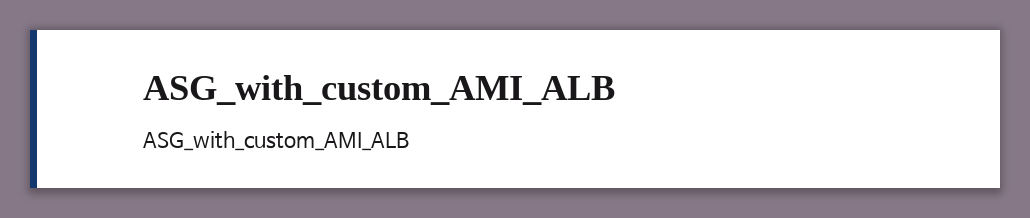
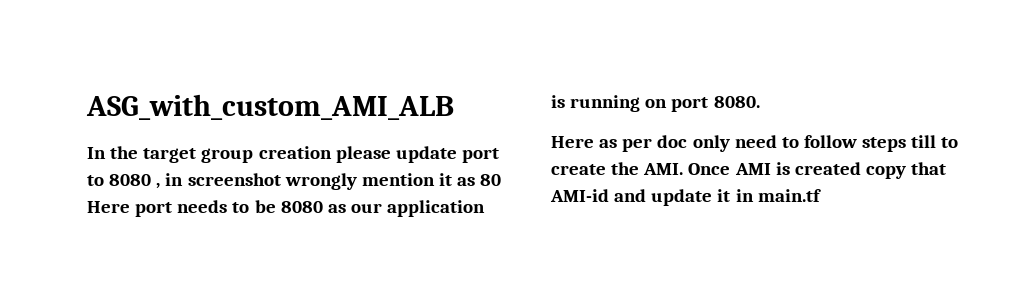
[143,131,409,151] ASG_with_custom_AMI_ALB -> [87,146,499,163] [87,173,502,190] [87,200,486,217] [551,95,760,112] [551,135,959,152] [551,162,947,179] [550,189,821,206] In the target group creation please update port to 8080 , in screenshot wrongly mention it as 80 Here port needs to be 8080 as our application is running on port 8080. // Here as per doc only need to follow steps till to create the AMI. Once AMI is created copy that AMI-id and update it in main.tf

